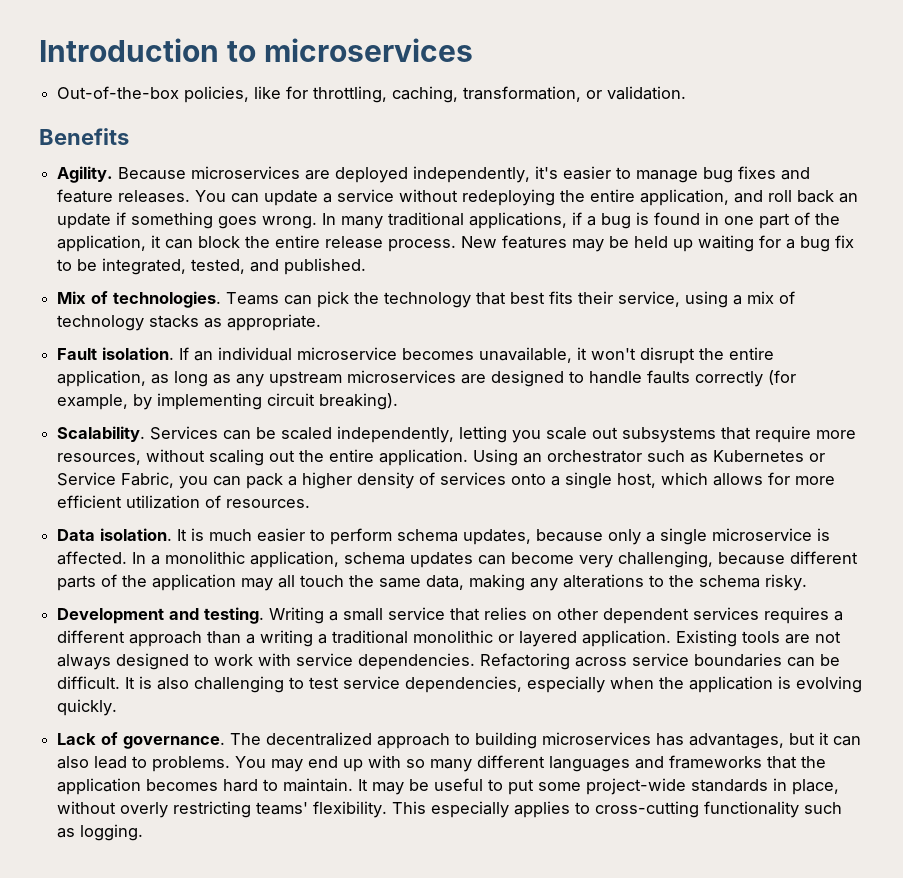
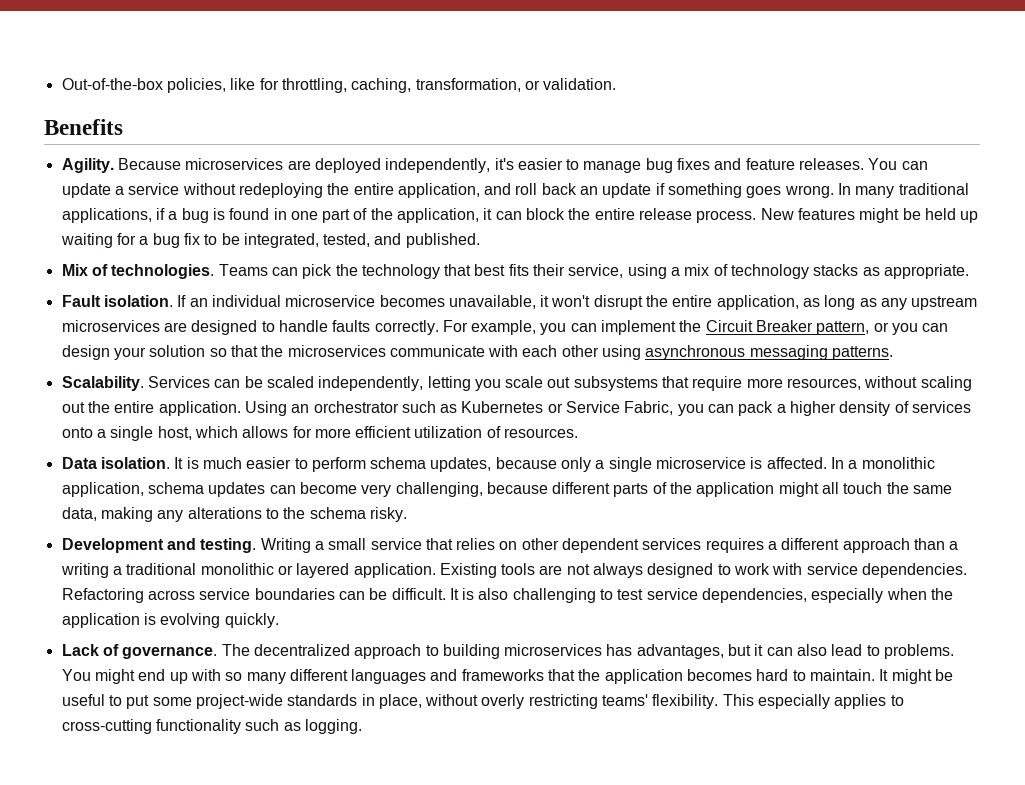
[39,38,474,62] Introduction to microservices // -> (61, 84) none
[572,239,605,252] may -> [859,208,900,223] might
[695,370,797,387] [57,393,399,410] correctly (for example, by implementing circuit breaking). -> [374,320,949,335] [61,345,894,360] correctly. For example, you can implement the Circuit Breaker pattern, or you can design your solution so that the microservices communicate with each other using asynchronous messaging patterns.
[241,578,274,591] may -> [778,482,819,497] might
[271,759,304,772] may -> [94,669,135,684] might
[372,782,405,795] may -> [891,669,932,684] might

